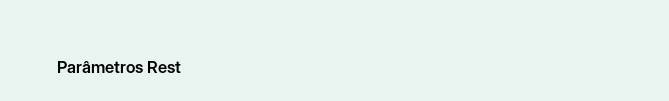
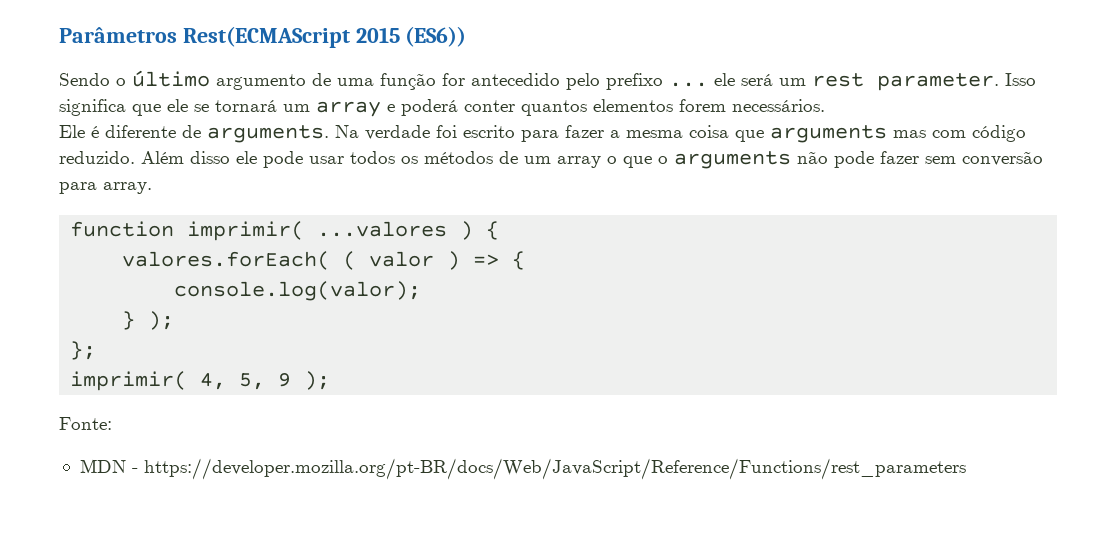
[147,61,182,73] Rest -> [182,26,467,48] [59,70,1036,91] [59,99,825,117] [59,125,1026,143] [59,151,1043,169] [59,182,152,194] [70,221,500,241] [122,251,526,270] [174,281,422,301] [122,311,175,330] [70,341,97,360] [70,371,331,391] [59,417,112,430] [79,458,966,480] Rest(ECMAScript 2015 (ES6)) // Sendo o último argumento de uma função for antecedido pelo prefixo ... ele será um rest parameter. Isso significa que ele se tornará um array e poderá conter quantos elementos forem necessários. // Ele é diferente de arguments. Na verdade foi escrito para fazer a mesma coisa que arguments mas com código reduzido. Além disso ele pode usar todos os métodos de um array o que o arguments não pode fazer sem conversão para array. // function imprimir( ...valores ) { // valores.forEach( ( valor ) => { // console.log(valor); // } ); // }; // imprimir( 4, 5, 9 ); // Fonte: // MDN - https://developer.mozilla.org/pt-BR/docs/Web/JavaScript/Reference/Functions/rest_parameters

